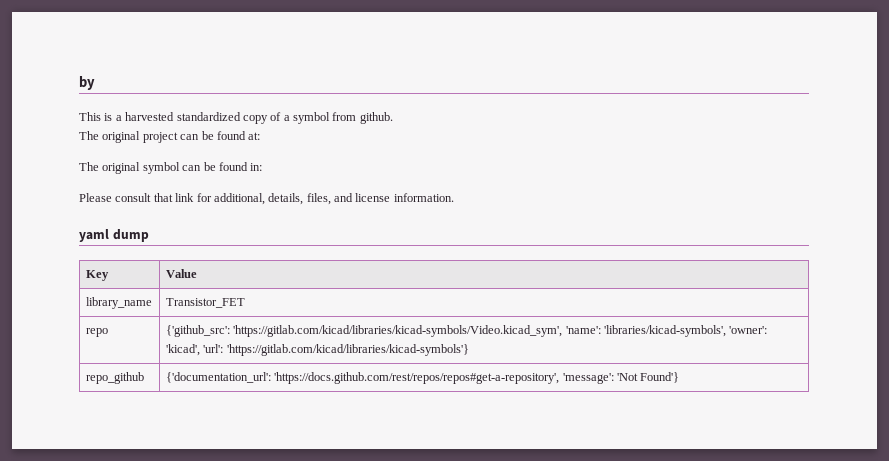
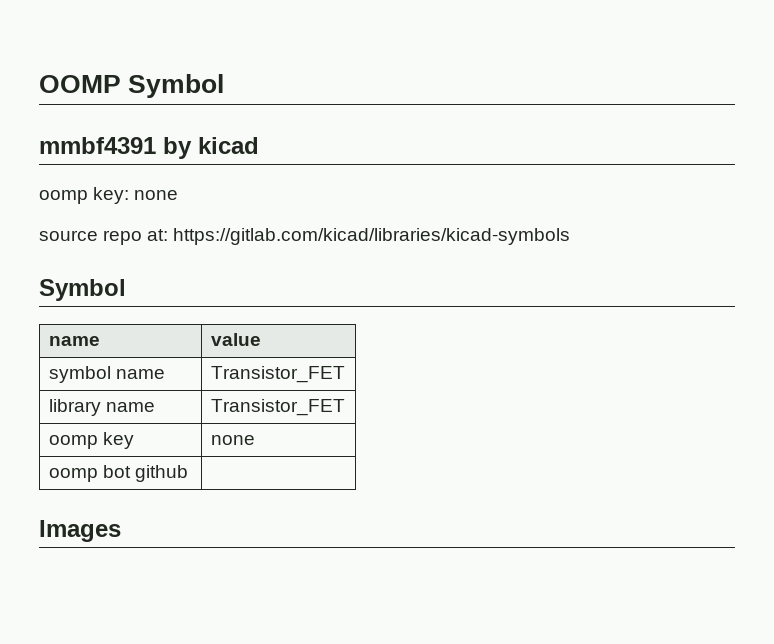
[79,76,95,90] [79,112,393,124] [79,131,261,143] [79,162,263,174] [79,193,454,205] [79,229,149,242] [85,270,109,281] [165,269,197,278] [85,297,152,309] [165,298,245,308] [85,328,108,337] [165,325,768,337] [165,344,469,356] [85,372,144,384] [165,372,680,384] by // This is a harvested standardized copy of a symbol from github. // The original project can be found at: // The original symbol can be found in: // Please consult that link for additional, details, files, and license information. // yaml dump // Key | Value // library_name | Transistor_FET // repo | {'github_src': 'https://gitlab.com/kicad/libraries/kicad-symbols/Video.kicad_sym', 'name': 'libraries/kicad-symbols', 'owner': 'kicad', 'url': 'https://gitlab.com/kicad/libraries/kicad-symbols'} // repo_github | {'documentation_url': 'https://docs.github.com/rest/repos/repos#get-a-repository', 'message': 'Not Found'} -> [39,74,225,98] [39,137,259,159] [39,187,179,204] [39,228,571,245] [39,279,126,301] [48,336,100,346] [210,333,261,346] [48,366,165,383] [210,366,345,383] [48,399,155,416] [210,399,345,416] [48,432,134,449] [210,435,255,445] [48,465,188,482] [39,520,121,542] OOMP Symbol // mmbf4391 by kicad // oomp key: none // source repo at: https://gitlab.com/kicad/libraries/kicad-symbols // Symbol // name | value // symbol name | Transistor_FET // library name | Transistor_FET // oomp key | none // oomp bot github | // Images

